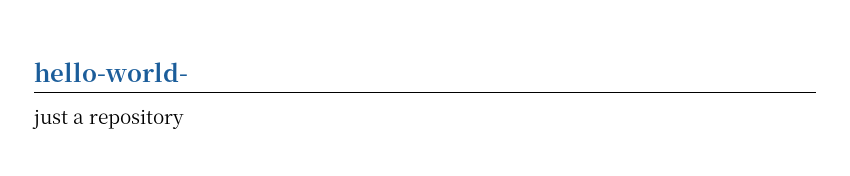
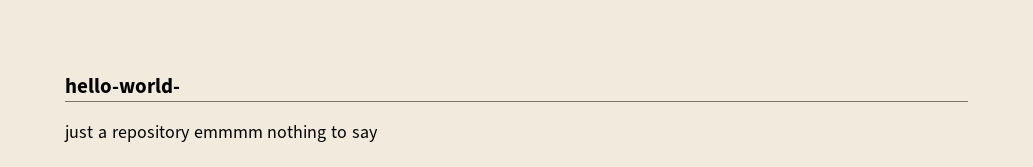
(185, 119) none -> [193,125,379,142] emmmm nothing to say

